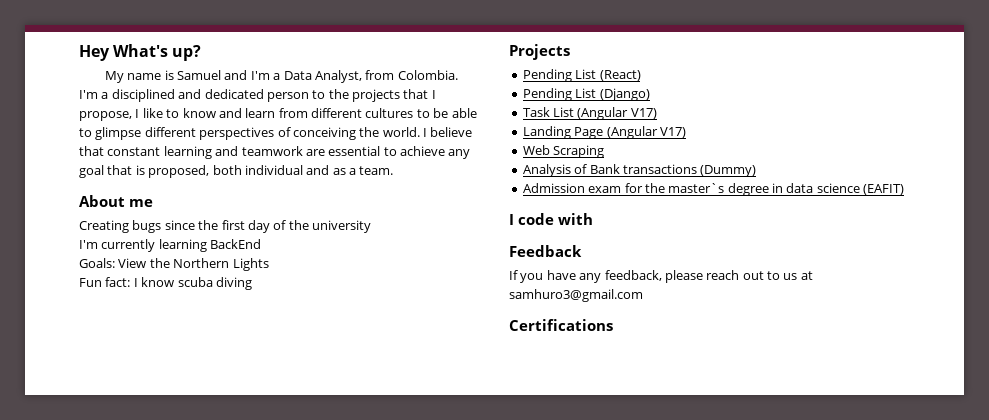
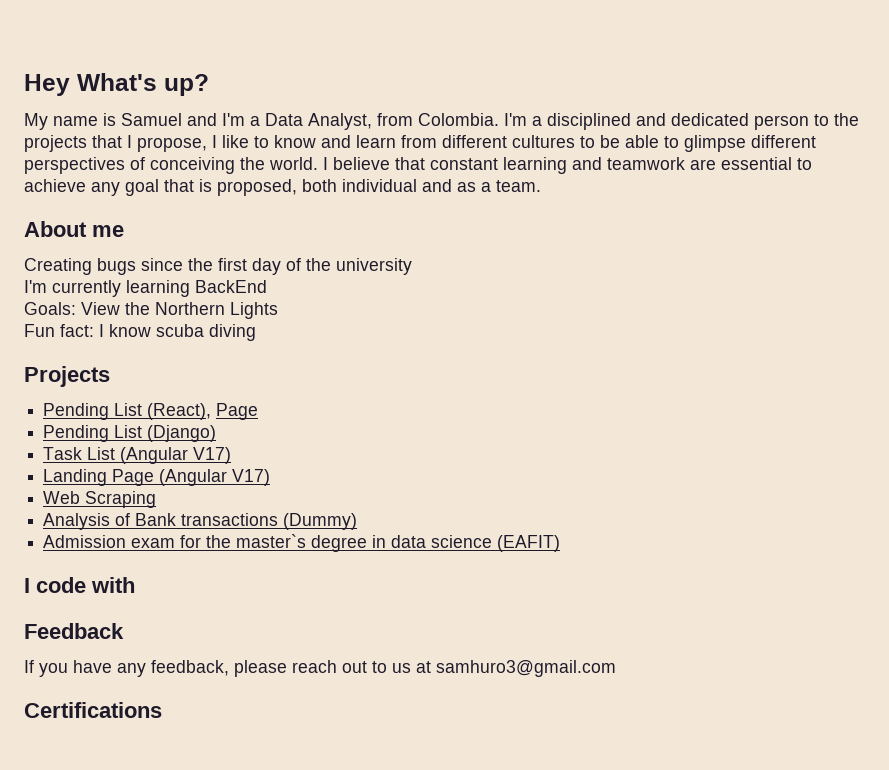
[599,70,641,81] (React) -> [147,403,259,420] (React), Page

